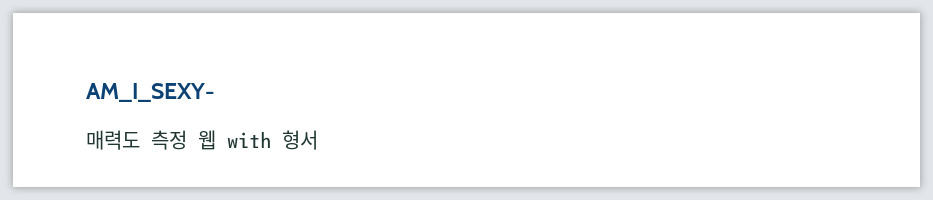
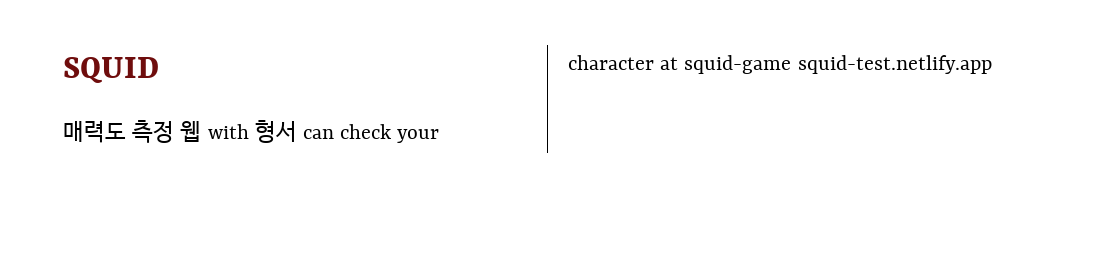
[86,83,215,102] AM_I_SEXY- -> [63,57,159,83] SQUID
(318, 140) none -> [303,124,440,143] [568,55,992,74] can check your character at squid-game squid-test.netlify.app

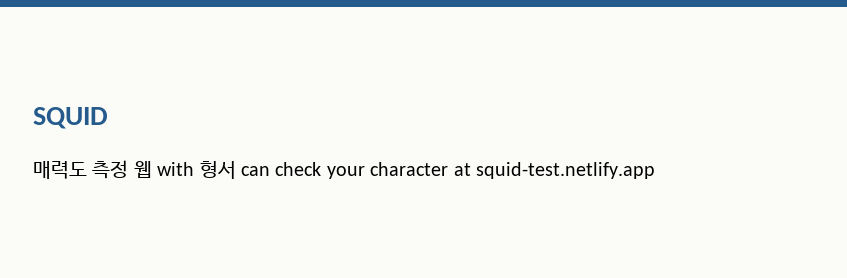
[684,55,792,74] squid-game -> (471, 169) none

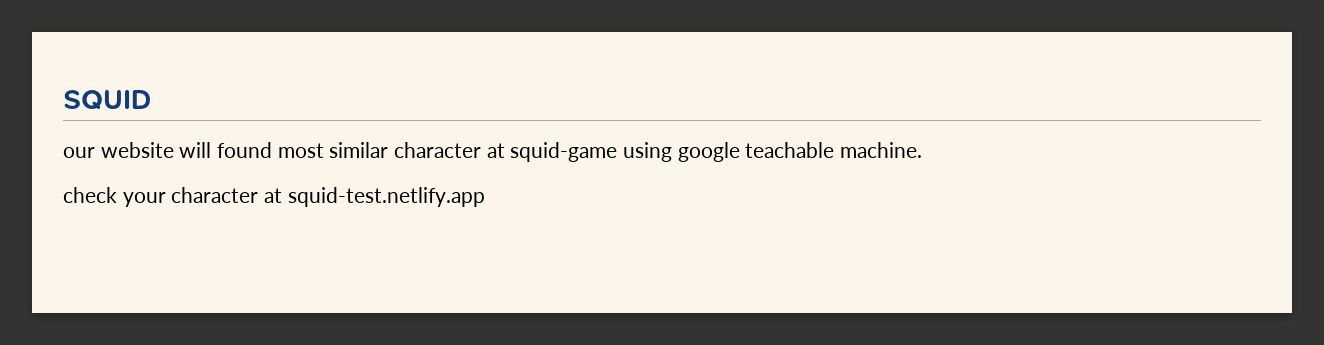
[33,160,270,179] 매력도 측정 웹 with 형서 can -> [63,142,923,162] our website will found most similar character at squid-game using google teachable machine. //

